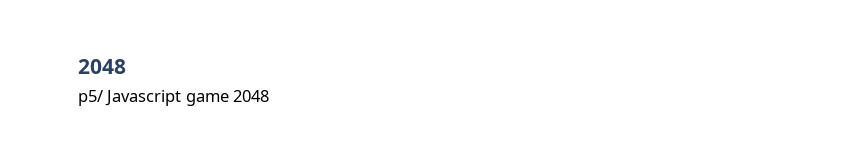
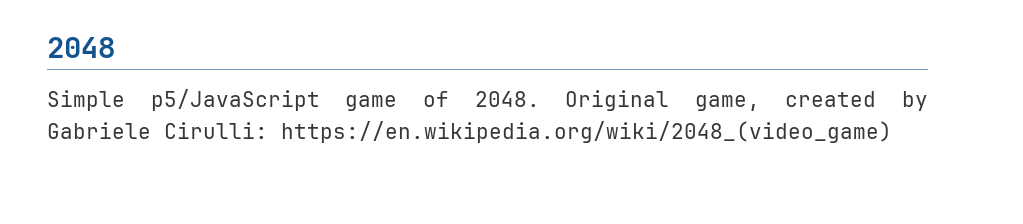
[78,90,270,106] p5/ Javascript game 2048 -> [47,89,928,111] [47,121,892,143] Simple p5/JavaScript game of 2048. Original game, created by Gabriele Cirulli: https://en.wikipedia.org/wiki/2048_(video_game)

